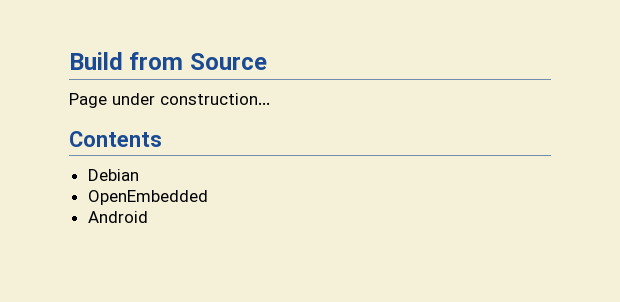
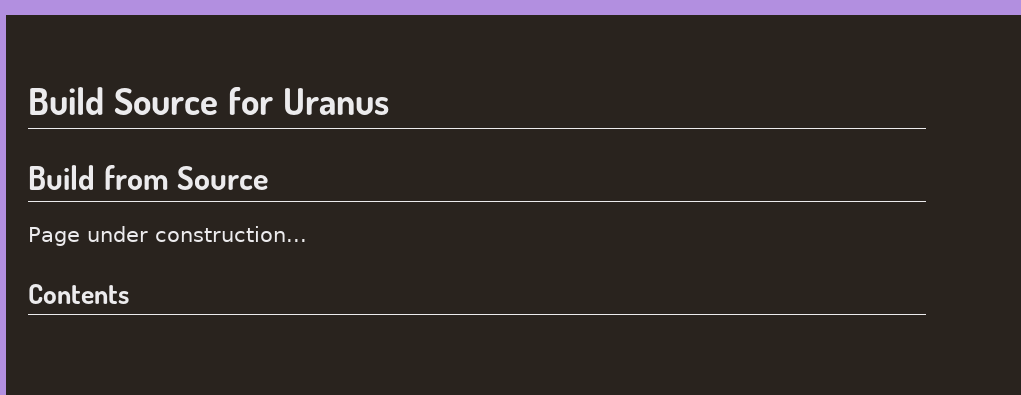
[69,52,123,70] Build -> [28,87,389,115] [28,165,95,190] Build Source for Uranus // Build
[87,169,139,181] [87,190,208,205] [87,211,148,223] // Debian // OpenEmbedded // Android -> (129, 294) none

